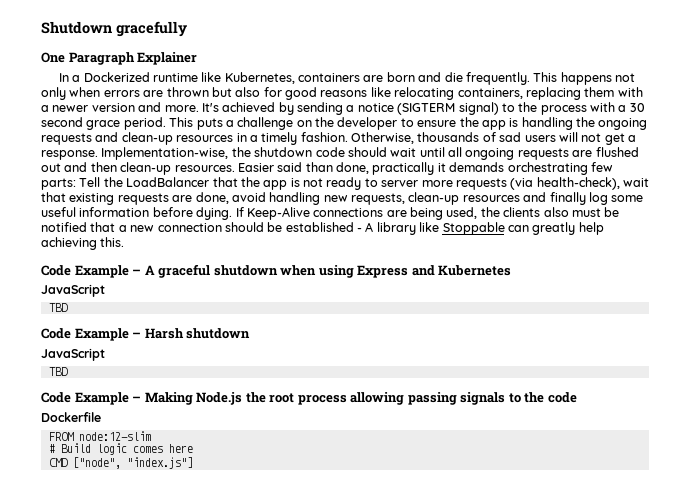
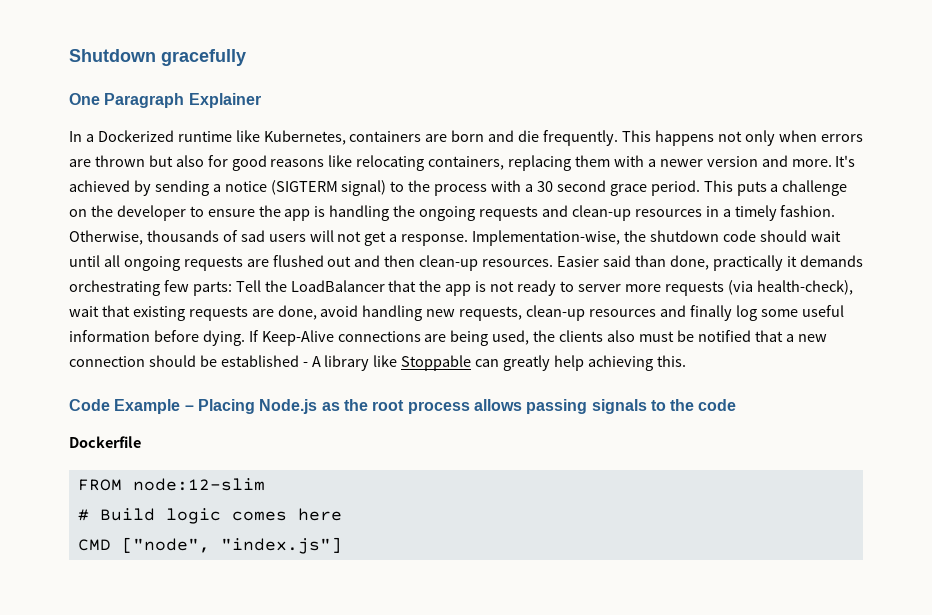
[144,264,512,278] [41,284,105,297] [48,303,68,312] [41,328,251,341] [41,348,105,361] [48,367,68,376] [41,392,243,405] A graceful shutdown when using Express and Kubernetes // JavaScript // TBD // Code Example – Harsh shutdown // JavaScript // TBD // Code Example – Making Node.js -> [197,399,340,414] Placing Node.js as
[350,392,405,405] allowing -> [473,399,522,411] allows

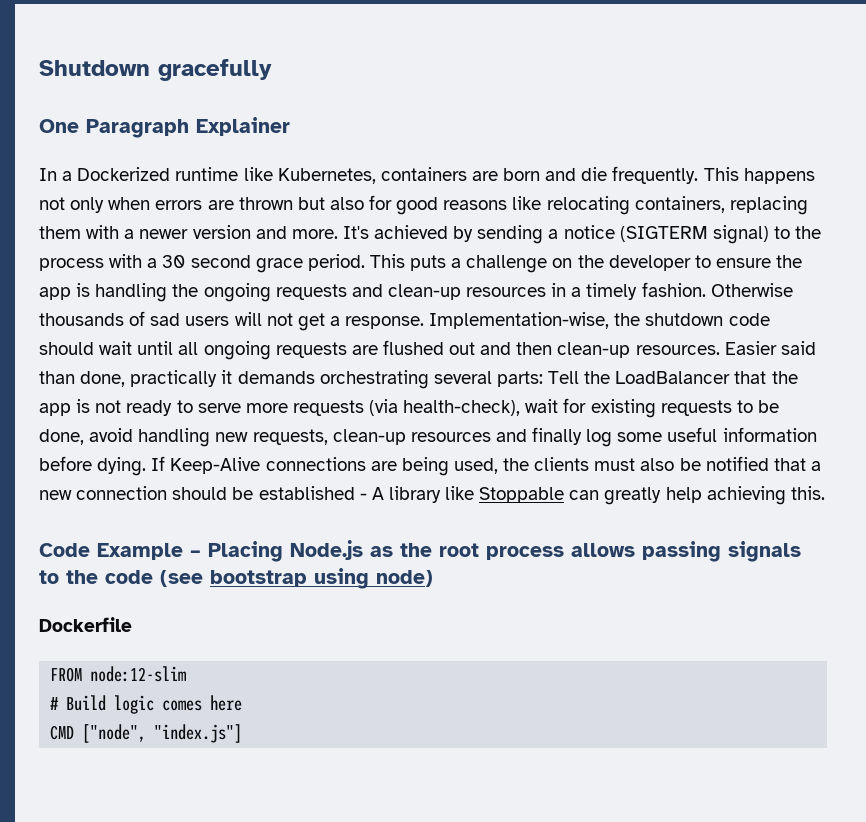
[69,230,143,245] Otherwise, -> [710,283,793,297] Otherwise
[163,280,189,292] few -> [433,371,492,384] several
[577,284,621,292] server -> [197,403,241,413] serve
[101,305,130,317] that -> [563,398,587,413] for
[251,309,274,317] are -> [736,400,779,413] to be
[607,330,674,342] also must -> [594,458,675,471] must also
(737, 405) none -> [160,568,433,589] (see bootstrap using node)

